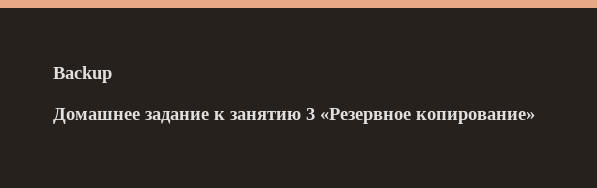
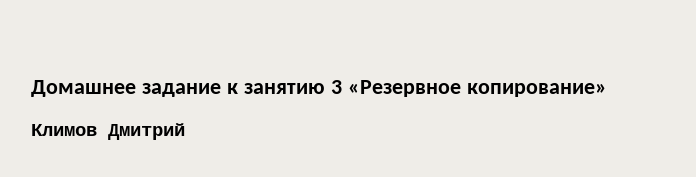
[53,66,112,83] Backup // -> (31, 88) none
(535, 117) none -> [31,123,185,140] // Климов Дмитрий

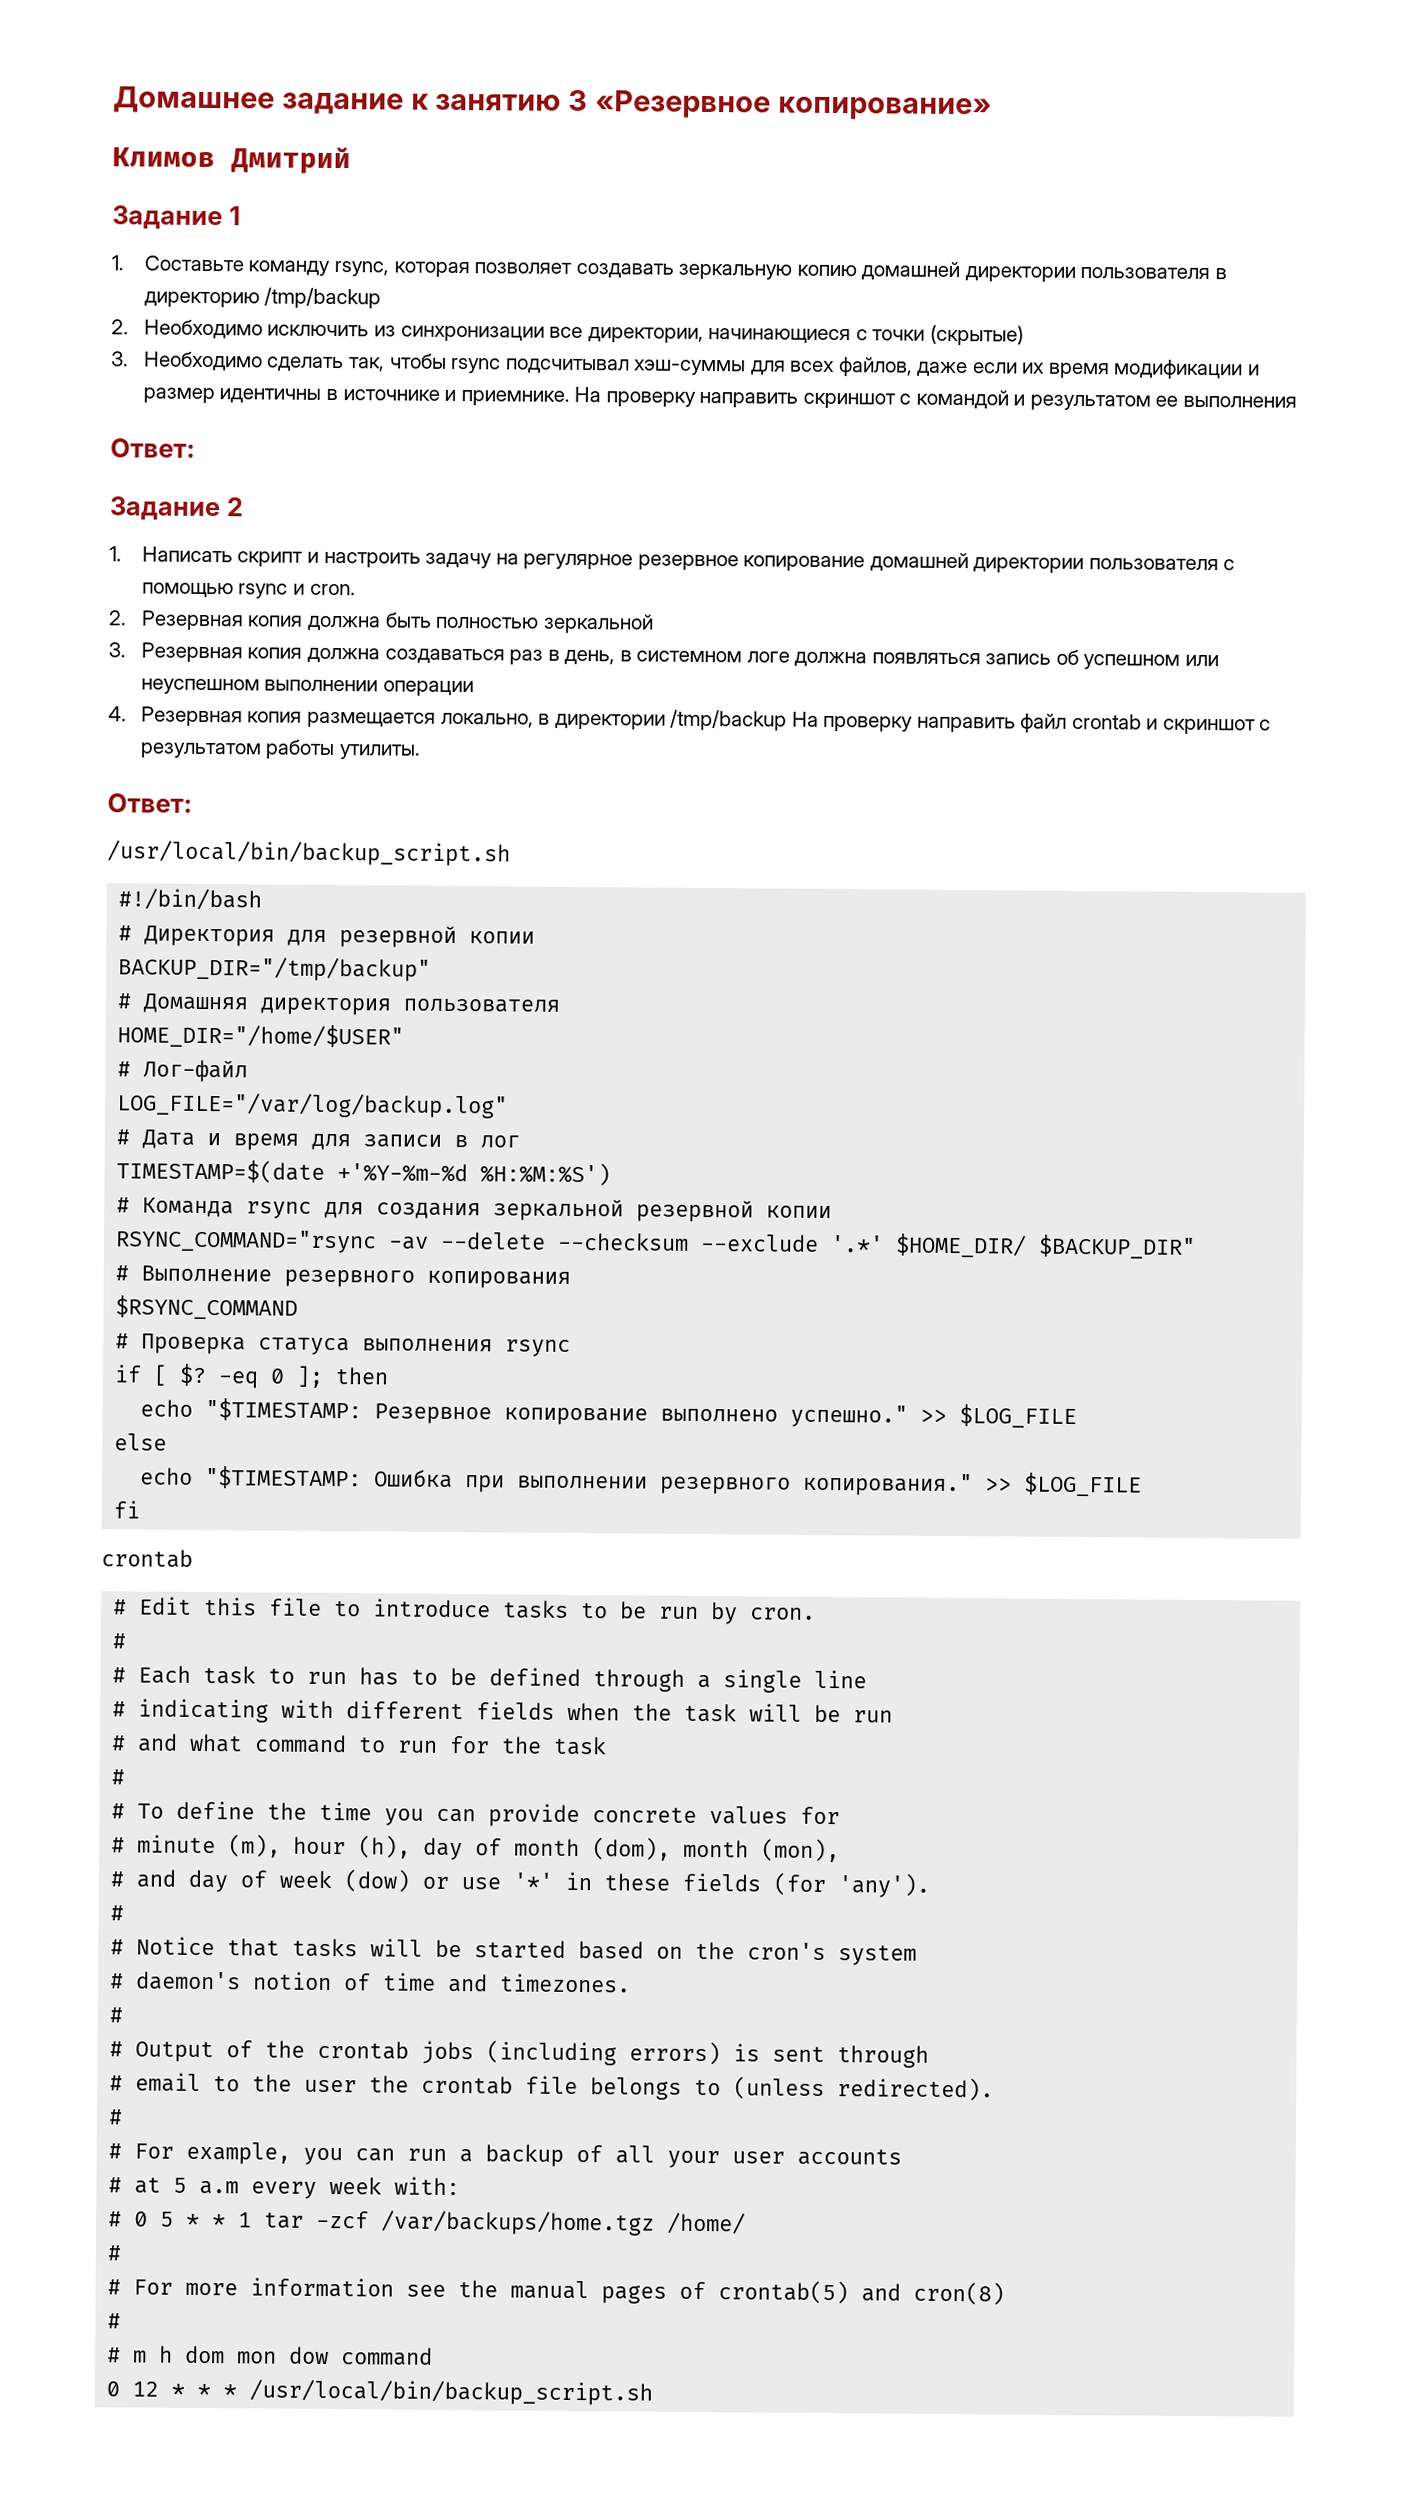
(185, 131) none -> [112,205,241,231] [111,255,1227,282] [143,287,382,309] [111,319,1024,346] [111,351,1260,380] [142,386,1297,411] [110,438,196,458] [109,496,244,522] [109,546,1236,574] [141,582,356,599] [108,610,654,634] [108,642,1219,670] [140,678,475,697] [108,706,1272,735] [139,739,422,760] [107,793,193,813] [107,840,511,867] [118,888,263,911] [118,925,536,949] [118,956,432,982] [117,993,561,1016] [117,1023,405,1049] [117,1059,249,1083] [117,1092,509,1119] [116,1129,521,1151] [116,1159,612,1187] [116,1197,833,1223] [115,1229,1197,1259] [115,1265,572,1289] [115,1295,299,1320] [115,1333,572,1357] [114,1363,390,1389] [140,1398,1078,1429] [114,1433,168,1451] [140,1466,1143,1497] [113,1500,141,1519] [101,1549,193,1568] [113,1596,817,1625] [112,1633,127,1649] [112,1665,868,1693] [112,1698,894,1723] [111,1733,608,1756] [111,1769,126,1785] [111,1800,841,1828] [111,1834,841,1863] [110,1869,931,1898] [110,1905,125,1921] [110,1936,918,1966] [110,1971,632,1993] [109,2007,124,2023] [109,2040,930,2068] [109,2072,995,2102] [108,2109,124,2125] [108,2141,903,2169] [108,2176,461,2199] [108,2210,747,2236] [107,2245,122,2261] [107,2277,1006,2306] [107,2313,122,2329] [107,2345,434,2366] [106,2379,654,2406] // Задание 1 // 1. Составьте команду rsync, которая позволяет создавать зеркальную копию домашней директории пользователя в директорию /tmp/backup // 2. Необходимо исключить из синхронизации все директории, начинающиеся с точки (скрытые) // 3. Необходимо сделать так, чтобы rsync подсчитывал хэш-суммы для всех файлов, даже если их время модификации и размер идентичны в источнике и приемнике. На проверку направить скриншот с командой и результатом ее выполнения // Ответ: // Задание 2 // 1. Написать скрипт и настроить задачу на регулярное резервное копирование домашней директории пользователя с помощью rsync и cron. // 2. Резервная копия должна быть полностью зеркальной // 3. Резервная копия должна создаваться раз в день, в системном логе должна появляться запись об успешном или неуспешном выполнении операции // 4. Резервная копия размещается локально, в директории /tmp/backup На проверку направить файл crontab и скриншот с результатом работы утилиты. // Ответ: // /usr/local/bin/backup_script.sh // #!/bin/bash // # Директория для резервной копии // BACKUP_DIR="/tmp/backup" // # Домашняя директория пользователя // HOME_DIR="/home/$USER" // # Лог-файл // LOG_FILE="/var/log/backup.log" // # Дата и время для записи в лог // TIMESTAMP=$(date +'%Y-%m-%d %H:%M:%S') // # Команда rsync для создания зеркальной резервной копии // RSYNC_COMMAND="rsync -av --delete --checksum --exclude '.*' $HOME_DIR/ $BACKUP_DIR" // # Выполнение резервного копирования // $RSYNC_COMMAND // # Проверка статуса выполнения rsync // if [ $? -eq 0 ]; then // echo "$TIMESTAMP: Резервное копирование выполнено успешно." >> $LOG_FILE // else // echo "$TIMESTAMP: Ошибка при выполнении резервного копирования." >> $LOG_FILE // fi // crontab // # Edit this file to introduce tasks to be run by cron. // # // # Each task to run has to be defined through a single line // # indicating with different fields when the task will be run // # and what command to run for the task // # // # To define the time you can provide concrete values for // # minute (m), hour (h), day of month (dom), month (mon), // # and day of week (dow) or use '*' in these fields (for 'any'). // # // # Notice that tasks will be started based on the cron's system // # daemon's notion of time and timezones. // # // # Output of the crontab jobs (including errors) is sent through // # email to the user the crontab file belongs to (unless redirected). // # // # For example, you can run a backup of all your user accounts // # at 5 a.m every week with: // # 0 5 * * 1 tar -zcf /var/backups/home.tgz /home/ // # // # For more information see the manual pages of crontab(5) and cron(8) // # // # m h dom mon dow command // 0 12 * * * /usr/local/bin/backup_script.sh

